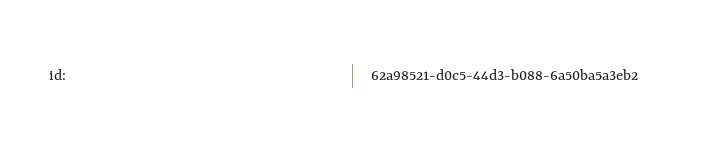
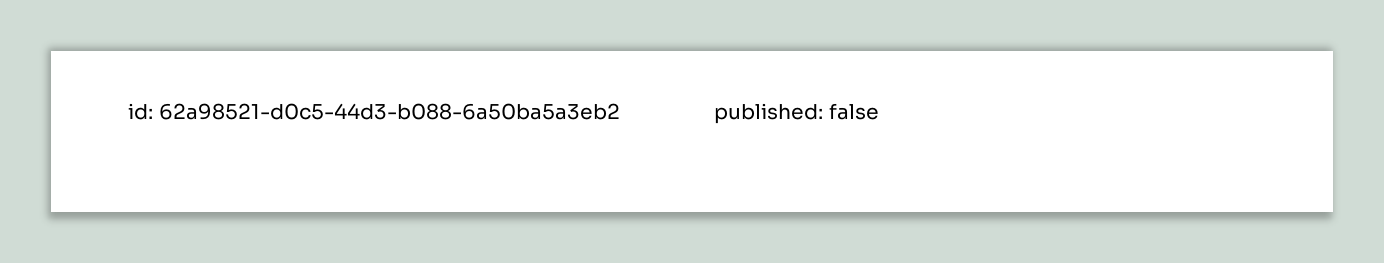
(638, 74) none -> [714,103,879,124] published: false

